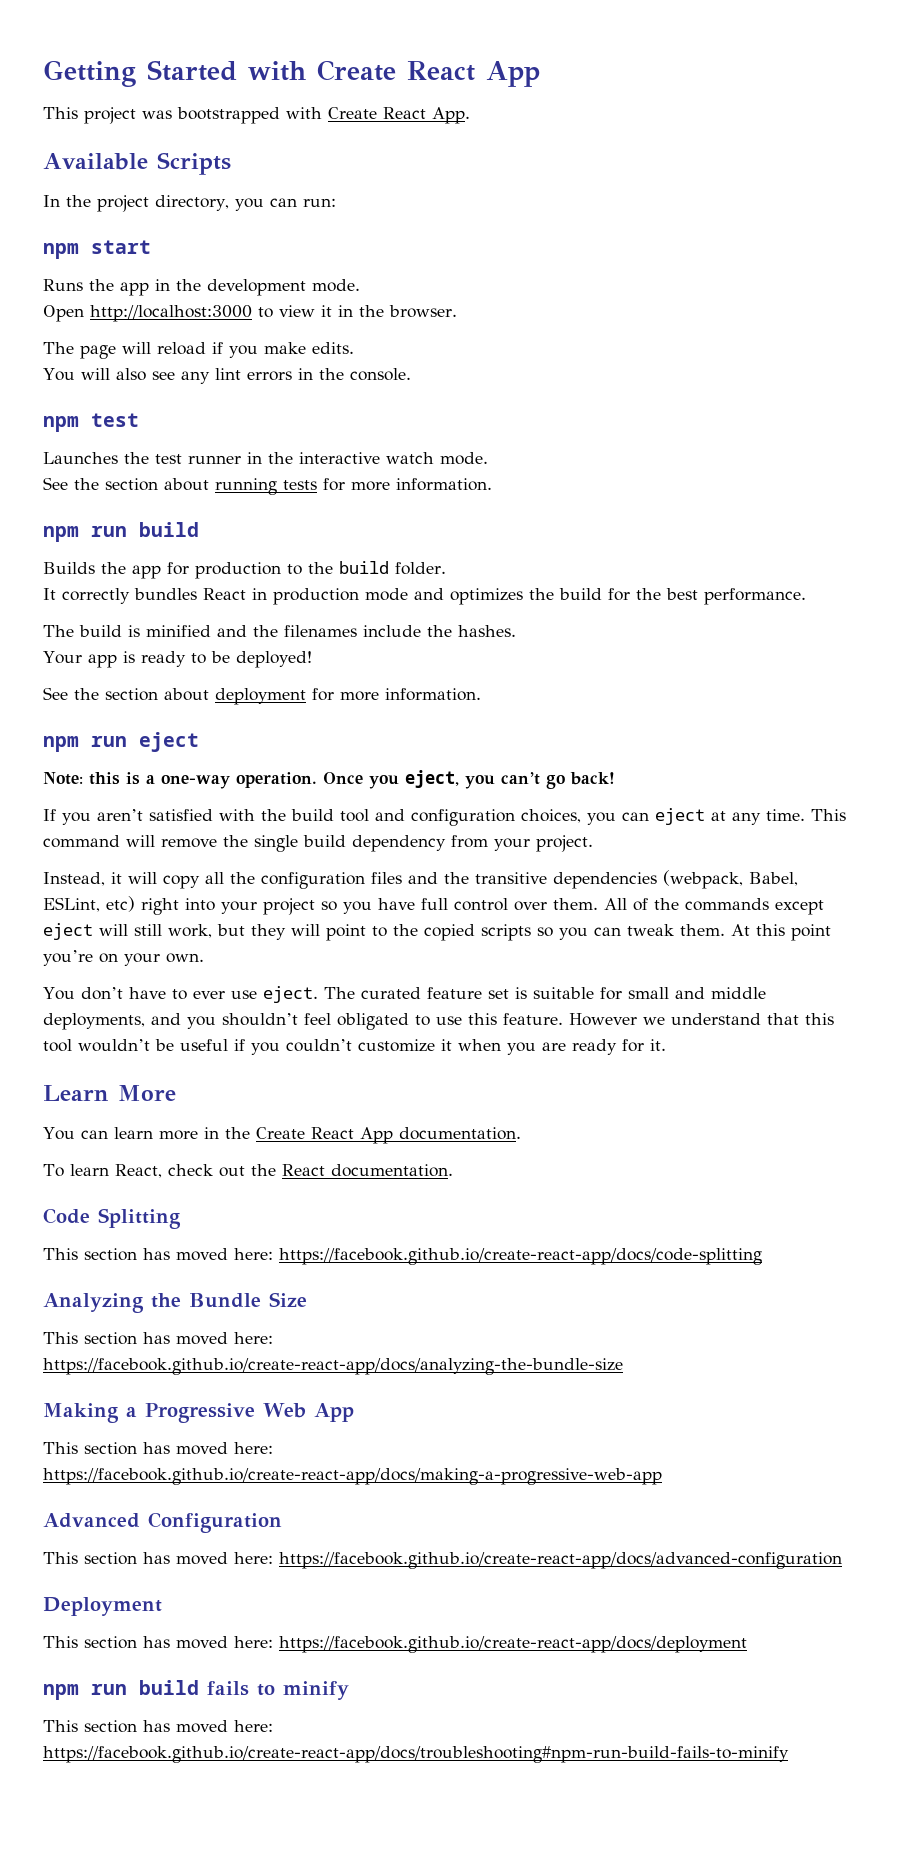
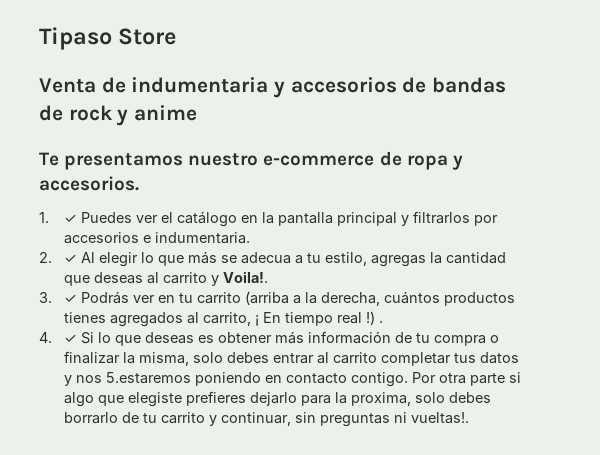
[43,60,540,87] [43,107,470,124] [43,152,231,175] [43,195,336,212] [43,240,151,259] [43,279,360,296] [43,305,457,322] [43,342,354,359] [43,368,411,384] [43,413,139,432] [43,452,488,465] [43,477,492,495] [43,522,199,542] [43,561,446,579] [43,588,806,605] [43,625,516,637] [43,651,312,668] [43,687,481,705] [43,732,199,752] [43,770,615,789] [43,808,846,826] [43,835,593,852] [43,870,798,889] [43,896,824,915] [43,923,831,941] [43,950,204,966] [43,986,766,1003] [43,1013,834,1030] [43,1039,666,1055] [43,1085,176,1101] [43,1127,521,1144] [43,1164,453,1178] [43,1208,181,1229] [43,1248,762,1265] [43,1292,307,1313] [43,1332,273,1345] [43,1358,623,1375] [43,1403,354,1423] [43,1442,273,1455] [43,1468,662,1485] [43,1512,282,1533] [43,1552,842,1569] [43,1597,162,1616] [43,1636,747,1653] [43,1680,349,1700] [43,1720,273,1733] [43,1746,789,1763] Getting Started with Create React App // This project was bootstrapped with Create React App. // Available Scripts // In the project directory, you can run: // npm start // Runs the app in the development mode. // Open http://localhost:3000 to view it in the browser. // The page will reload if you make edits. // You will also see any lint errors in the console. // npm test // Launches the test runner in the interactive watch mode. // See the section about running tests for more information. // npm run build // Builds the app for production to the build folder. // It correctly bundles React in production mode and optimizes the build for the best performance. // The build is minified and the filenames include the hashes. // Your app is ready to be deployed! // See the section about deployment for more information. // npm run eject // Note: this is a one-way operation. Once you eject, you can’t go back! // If you aren’t satisfied with the build tool and configuration choices, you can eject at any time. This command will remove the single build dependency from your project. // Instead, it will copy all the configuration files and the transitive dependencies (webpack, Babel, ESLint, etc) right into your project so you have full control over them. All of the commands except eject will still work, but they will point to the copied scripts so you can tweak them. At this point you’re on your own. // You don’t have to ever use eject. The curated feature set is suitable for small and middle deployments, and you shouldn’t feel obligated to use this feature. However we understand that this tool wouldn’t be useful if you couldn’t customize it when you are ready for it. // Learn More // You can learn more in the Create React App documentation. // To learn React, check out the React documentation. // Code Splitting // This section has moved here: https://facebook.github.io/create-react-app/docs/code-splitting // Analyzing the Bundle Size // This section has moved here: https://facebook.github.io/create-react-app/docs/analyzing-the-bundle-size // Making a Progressive Web App // This section has moved here: https://facebook.github.io/create-react-app/docs/making-a-progressive-web-app // Advanced Configuration // This section has moved here: https://facebook.github.io/create-react-app/docs/advanced-configuration // Deployment // This section has moved here: https://facebook.github.io/create-react-app/docs/deployment // npm run build fails to minify // This section has moved here: https://facebook.github.io/create-react-app/docs/troubleshooting#npm-run-build-fails-to-minify -> [39,27,177,50] [39,77,507,98] [39,105,198,126] [39,151,463,170] [39,176,139,191] [39,211,498,227] [63,232,250,244] [39,251,506,267] [63,271,268,286] [39,291,515,306] [63,311,383,327] [39,331,499,346] [63,351,519,366] [63,372,521,387] [63,391,491,407] [63,412,469,427] Tipaso Store // Venta de indumentaria y accesorios de bandas de rock y anime // Te presentamos nuestro e-commerce de ropa y accesorios. // 1. ✓ Puedes ver el catálogo en la pantalla principal y filtrarlos por accesorios e indumentaria. // 2. ✓ Al elegir lo que más se adecua a tu estilo, agregas la cantidad que deseas al carrito y Voila!. // 3. ✓ Podrás ver en tu carrito (arriba a la derecha, cuántos productos tienes agregados al carrito, ¡ En tiempo real !) . // 4. ✓ Si lo que deseas es obtener más información de tu compra o finalizar la misma, solo debes entrar al carrito completar tus datos y nos 5.estaremos poniendo en contacto contigo. Por otra parte si algo que elegiste prefieres dejarlo para la proxima, solo debes borrarlo de tu carrito y continuar, sin preguntas ni vueltas!.

